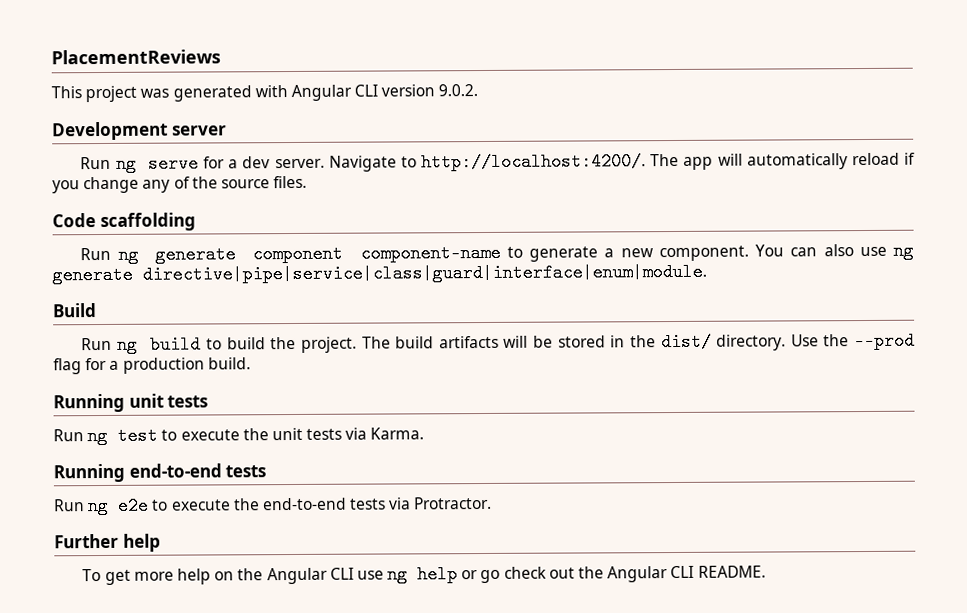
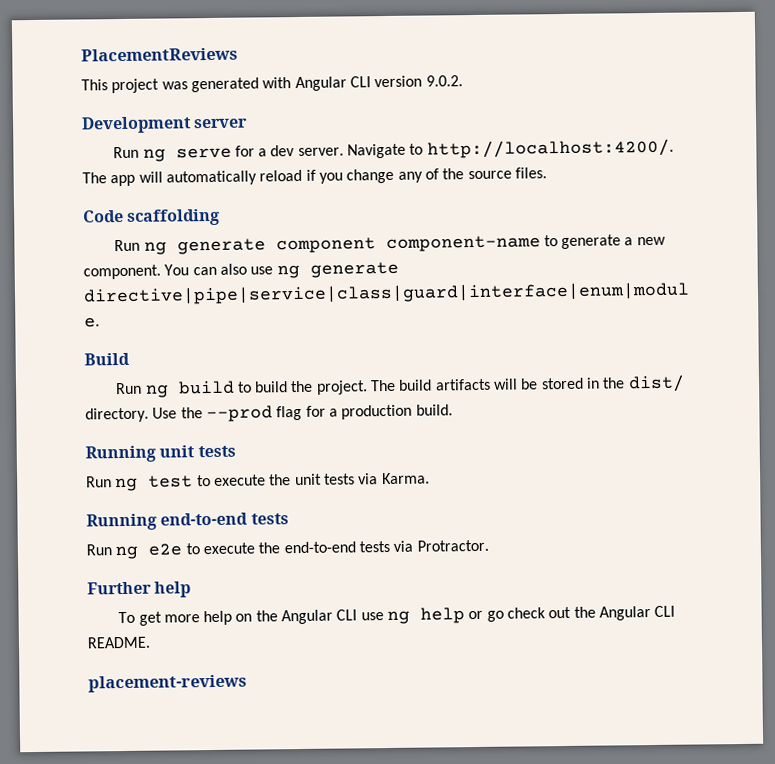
(766, 571) none -> [88,674,247,693] // placement-reviews

